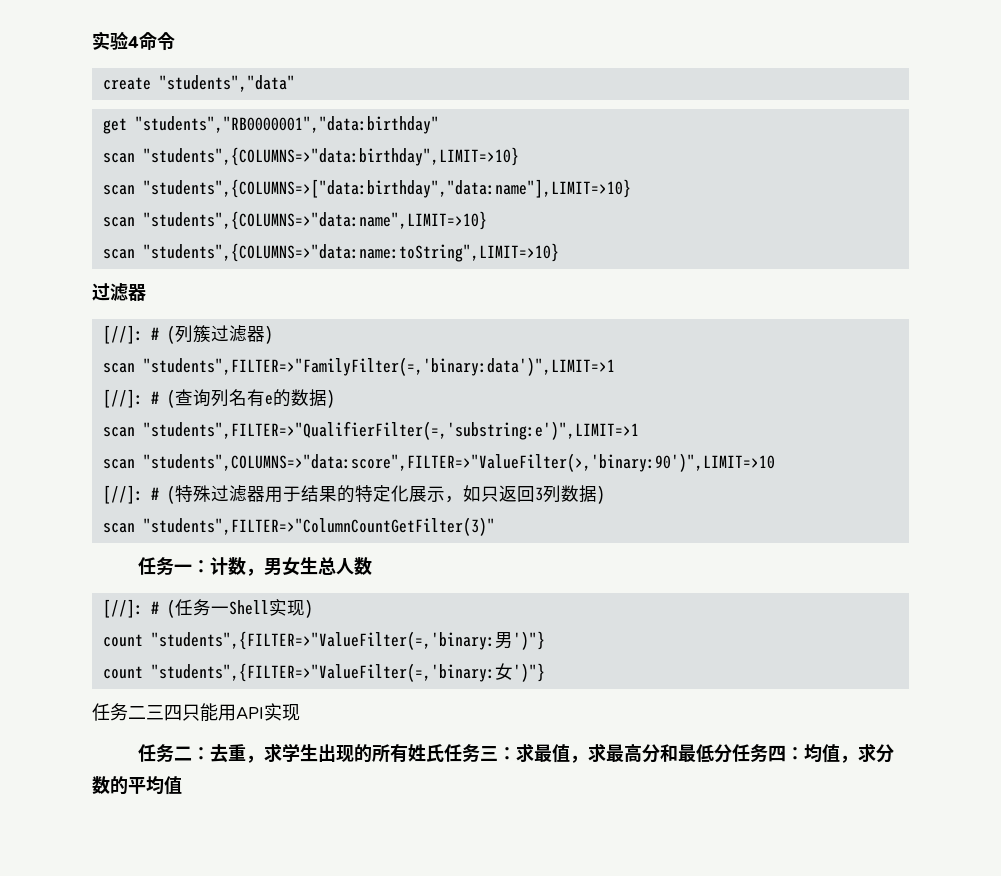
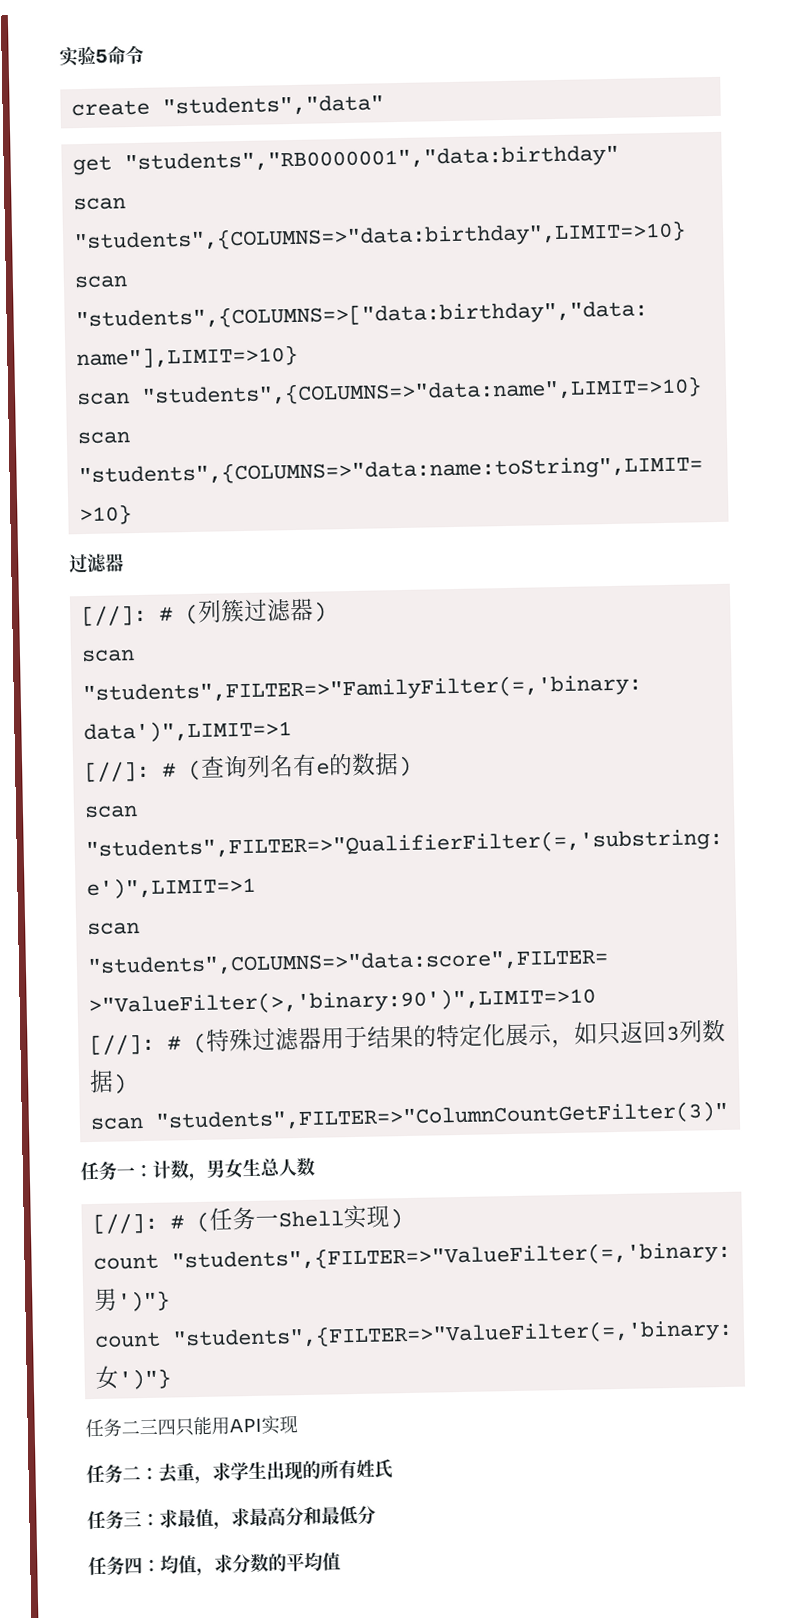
[128,36,139,48] 4 -> [95,48,108,64] 5
(444, 753) none -> (393, 1469) //
(732, 753) none -> (376, 1515) //

